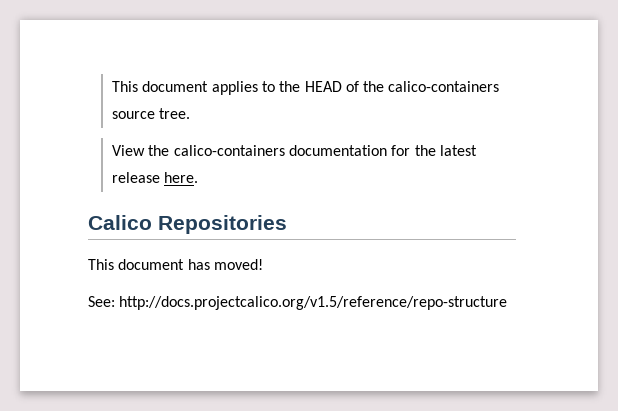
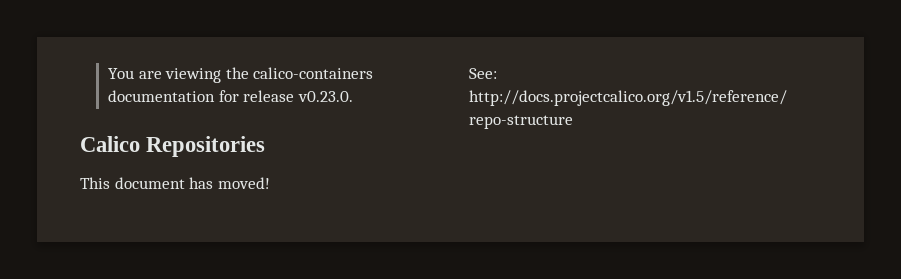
[111,81,500,95] [111,108,191,119] [111,145,477,156] [111,172,199,183] This document applies to the HEAD of the calico-containers source tree. // View the calico-containers documentation for the latest release here. -> [108,67,374,83] [108,90,353,102] You are viewing the calico-containers documentation for release v0.23.0.

